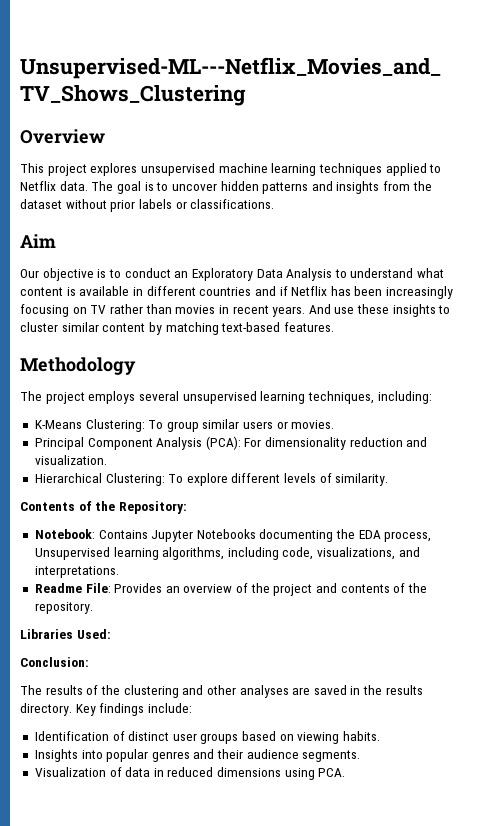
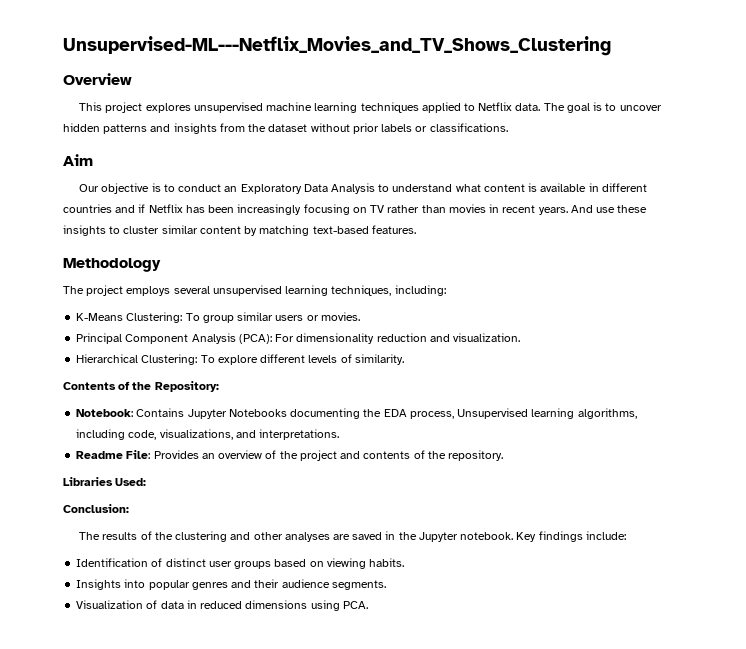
[385,685,423,695] [20,703,72,716] results directory. -> [418,532,514,542] Jupyter notebook.

